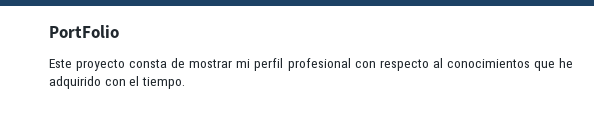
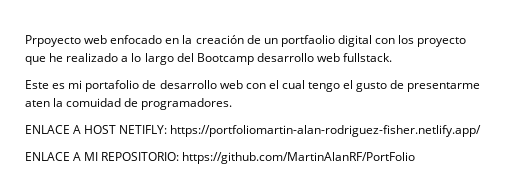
[49,25,119,38] [49,58,573,71] [49,76,185,89] PortFolio // Este proyecto consta de mostrar mi perfil profesional con respecto al conocimientos que he adquirido con el tiempo. -> [25,35,467,47] [25,53,393,65] [25,80,481,92] [25,98,233,110] [25,125,482,137] [25,152,416,164] Prpoyecto web enfocado en la creación de un portfaolio digital con los proyecto que he realizado a lo largo del Bootcamp desarrollo web fullstack. // Este es mi portafolio de desarrollo web con el cual tengo el gusto de presentarme aten la comuidad de programadores. // ENLACE A HOST NETIFLY: https://portfoliomartin-alan-rodriguez-fisher.netlify.app/ // ENLACE A MI REPOSITORIO: https://github.com/MartinAlanRF/PortFolio

